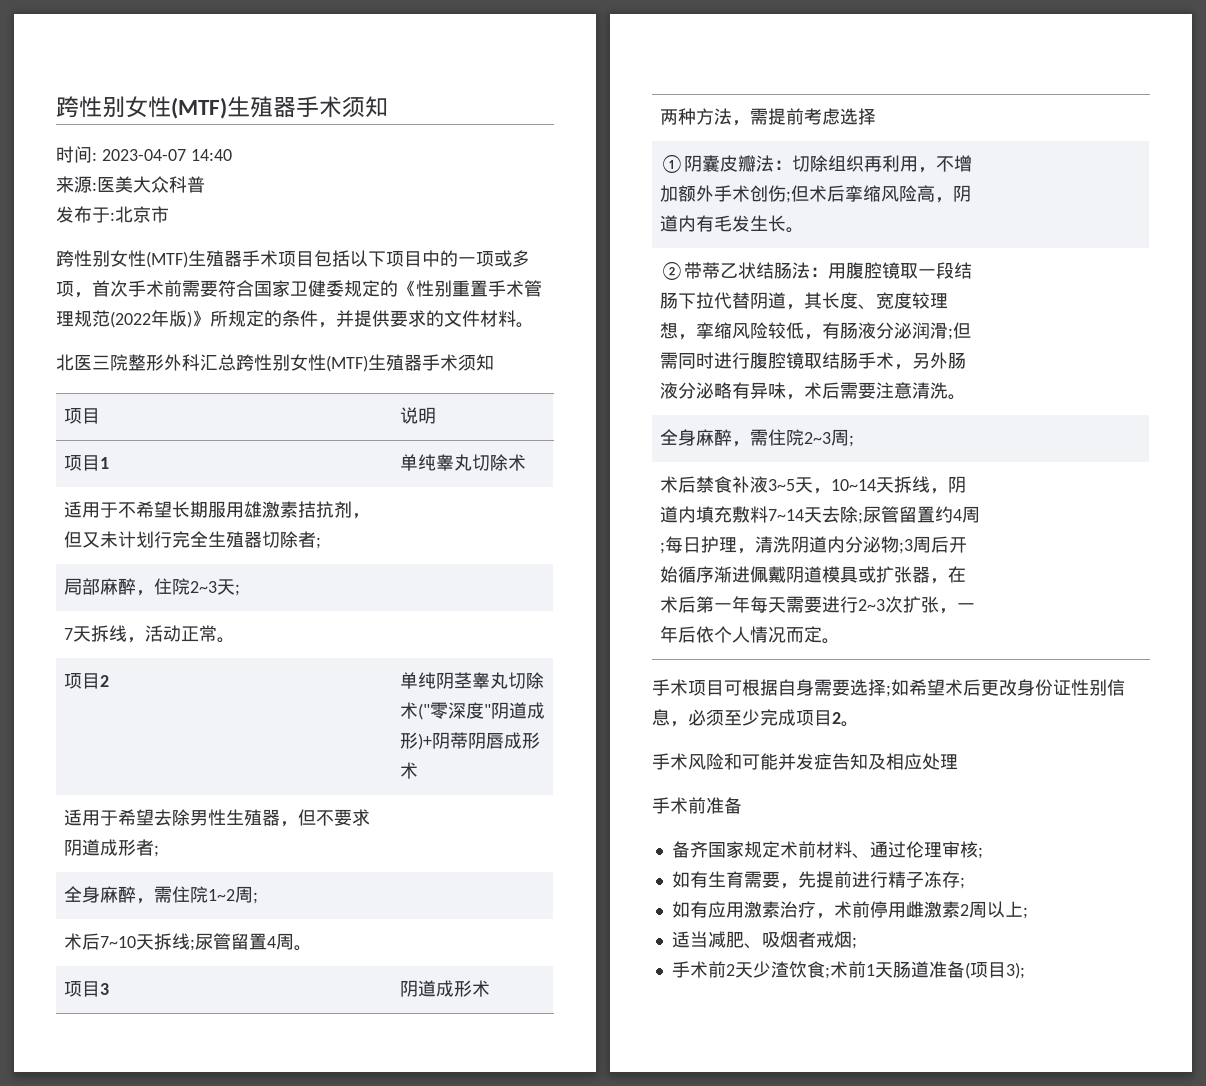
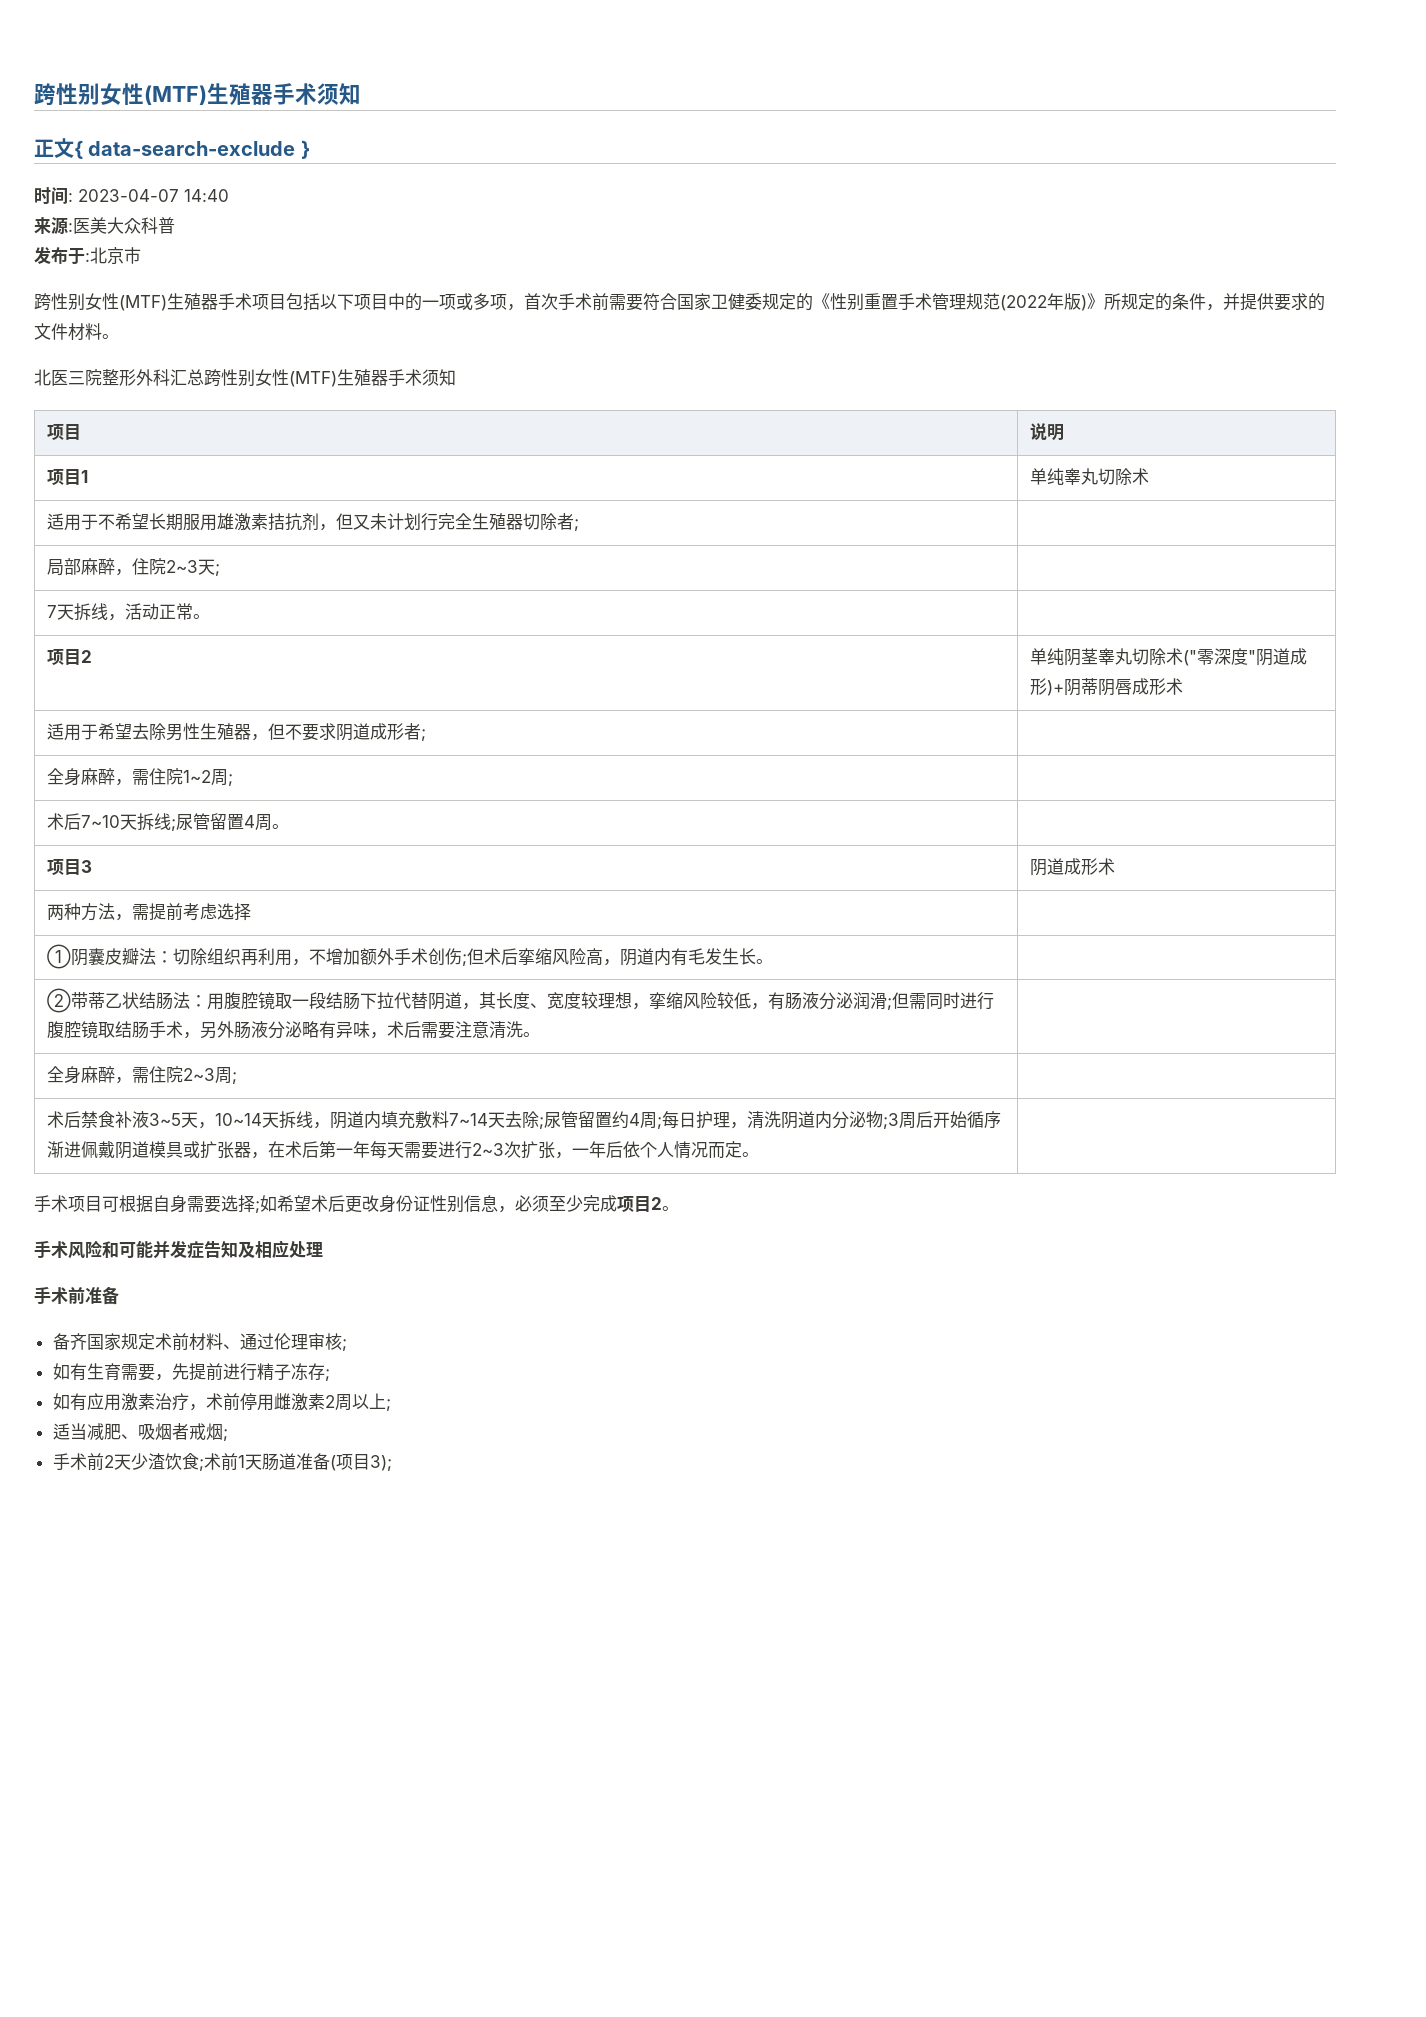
[56,96,388,119] 跨性别女性(MTF)生殖器手术须知 -> [34,83,361,106] [34,138,310,159] 跨性别女性(MTF)生殖器手术须知 // 正文{ data-search-exclude }

